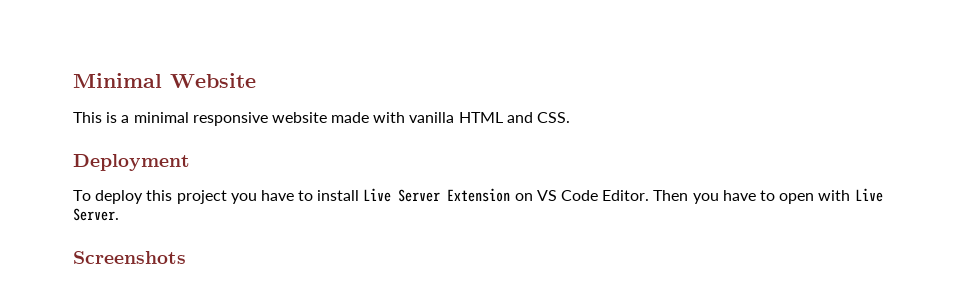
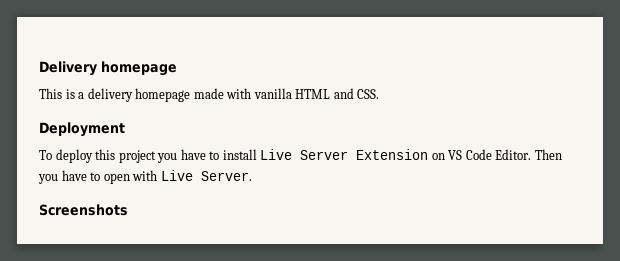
[73,73,256,88] Minimal Website -> [39,61,177,76] Delivery homepage
[133,112,327,126] minimal responsive website -> [87,88,191,102] delivery homepage

